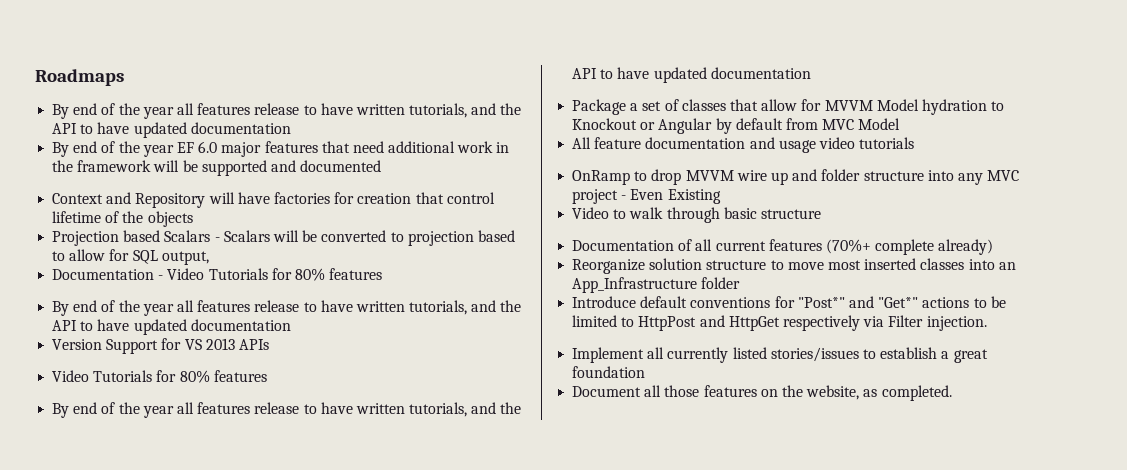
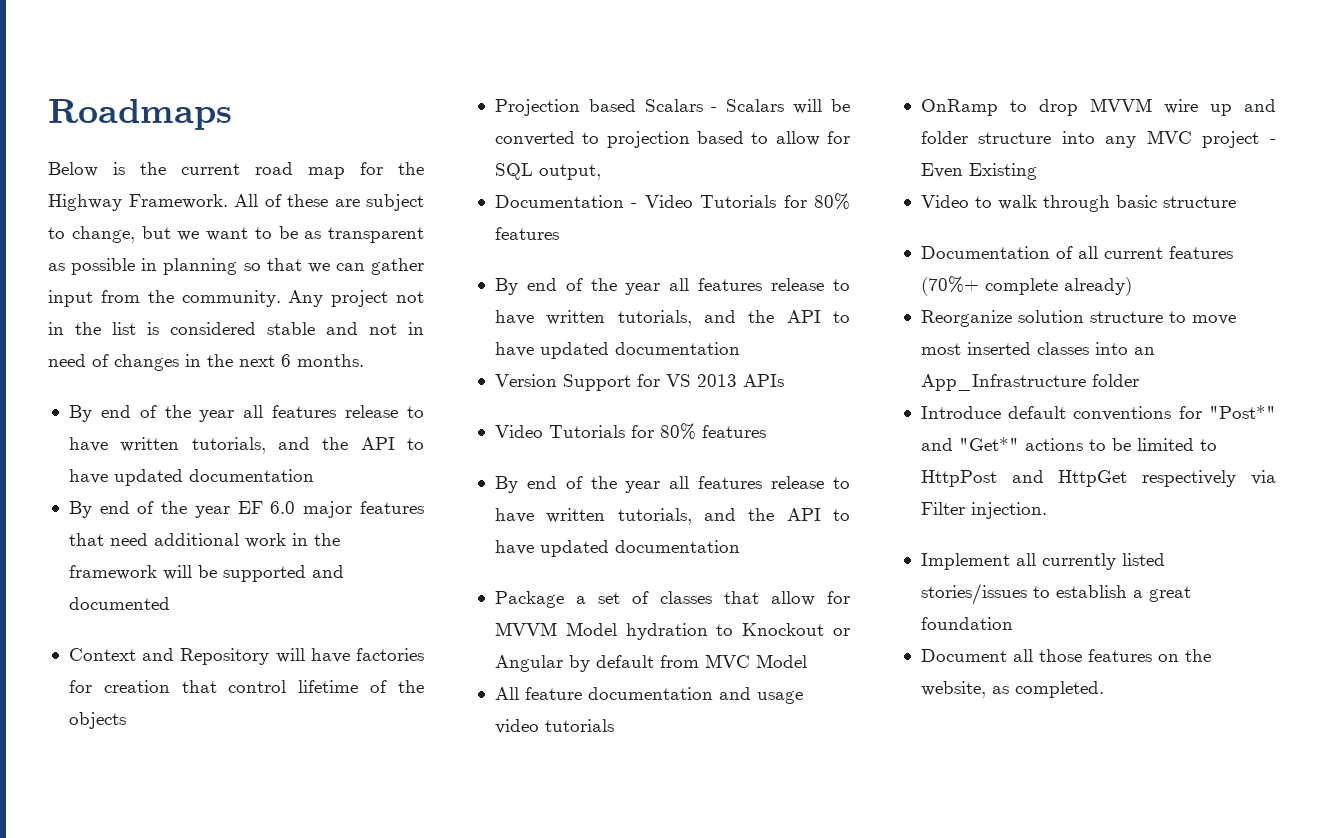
(124, 77) none -> [48,162,424,179] [48,194,424,211] [48,226,424,243] [48,258,424,275] [48,290,424,307] [48,322,424,335] [48,354,364,371] // Below is the current road map for the Highway Framework. All of these are subject to change, but we want to be as transparent as possible in planning so that we can gather input from the community. Any project not in the list is considered stable and not in need of changes in the next 6 months.

